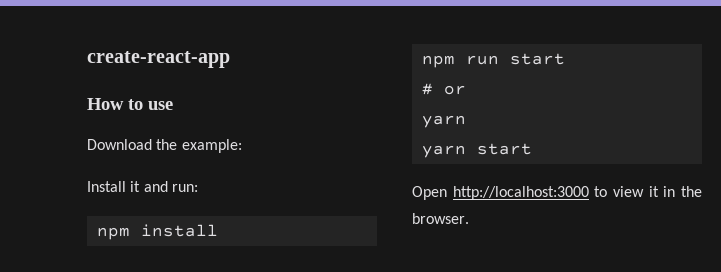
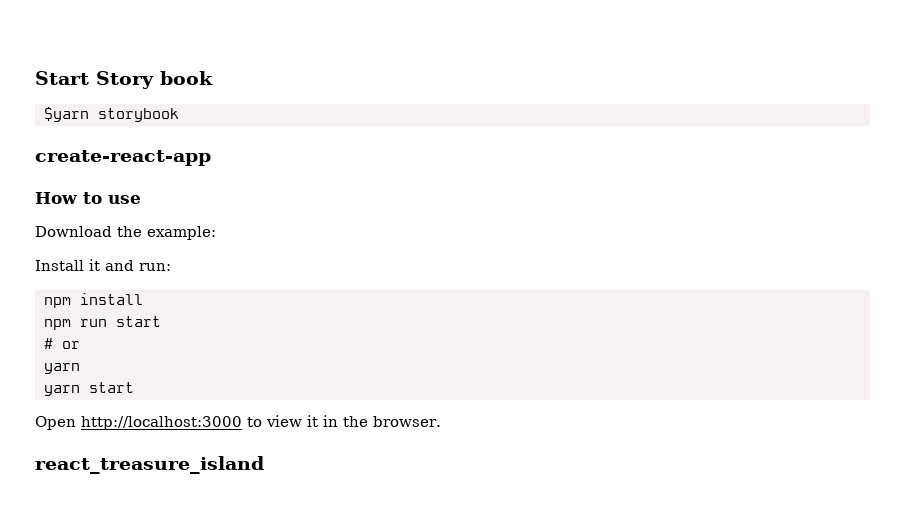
(87, 59) none -> [35,71,213,89] [43,107,179,122] Start Story book // $yarn storybook //
(469, 218) none -> [35,456,264,474] // react_treasure_island

